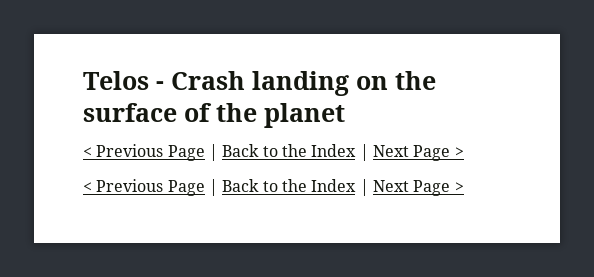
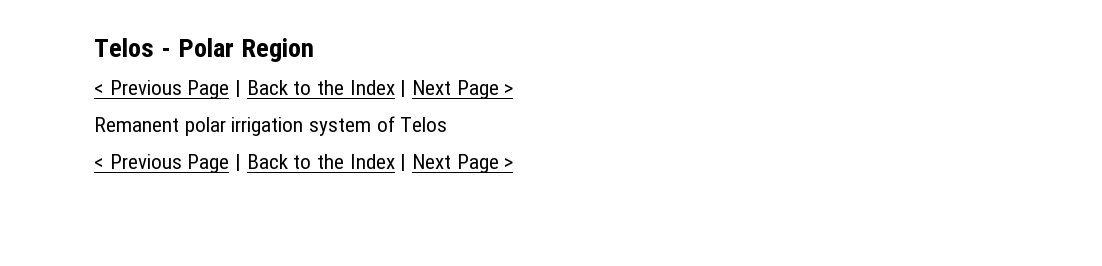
[171,71,436,96] [83,103,345,128] Crash landing on the surface of the planet -> [178,38,315,62] Polar Region
(464, 152) none -> [94,116,448,136] // Remanent polar irrigation system of Telos

